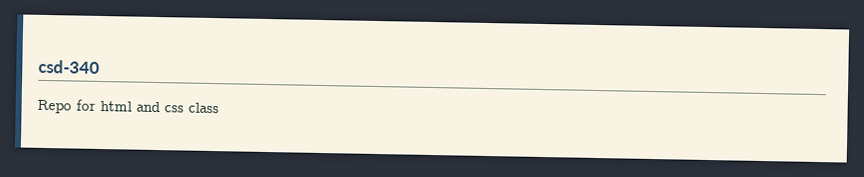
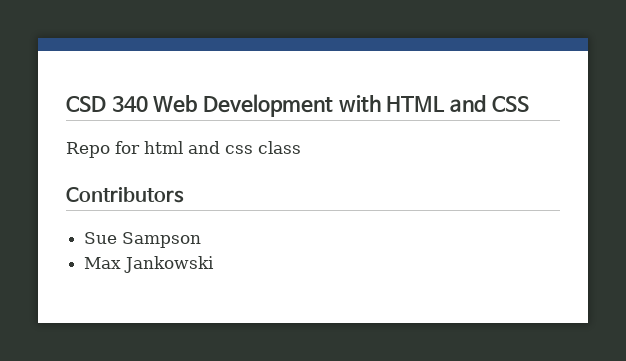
[38,59,100,74] csd-340 -> [66,94,529,117] CSD 340 Web Development with HTML and CSS
(219, 108) none -> [66,187,184,203] [84,232,202,248] [84,256,215,273] // Contributors // Sue Sampson // Max Jankowski

